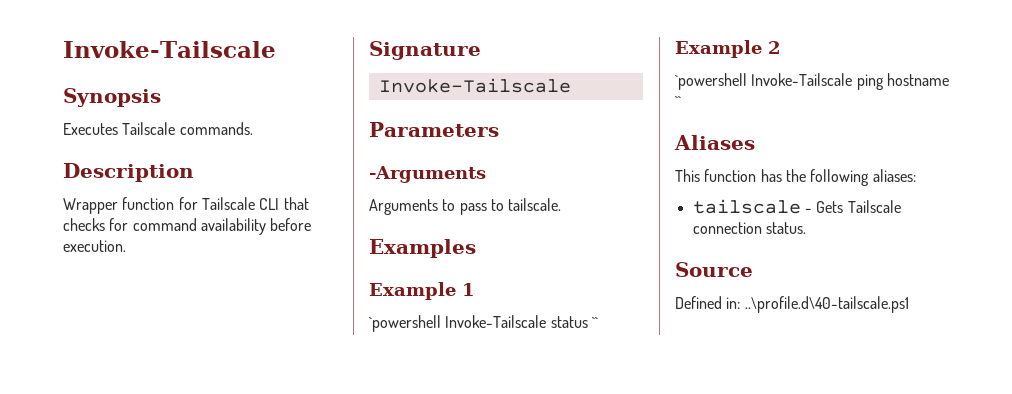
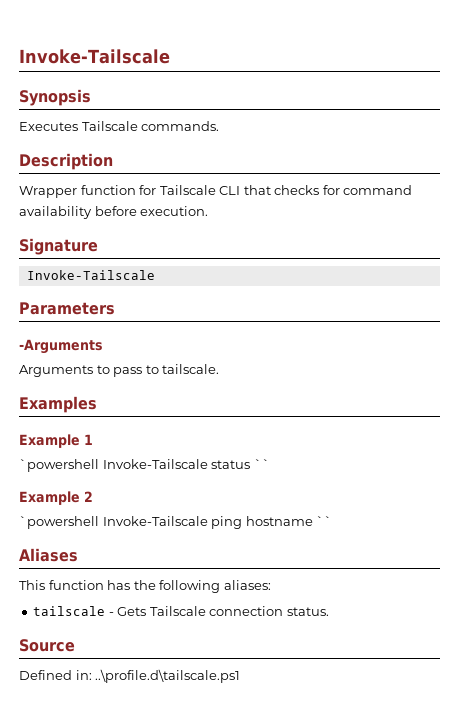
[744,296,909,313] ..\profile.d\40-tailscale.ps1 -> [95,669,241,683] ..\profile.d\tailscale.ps1

